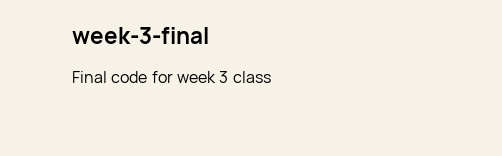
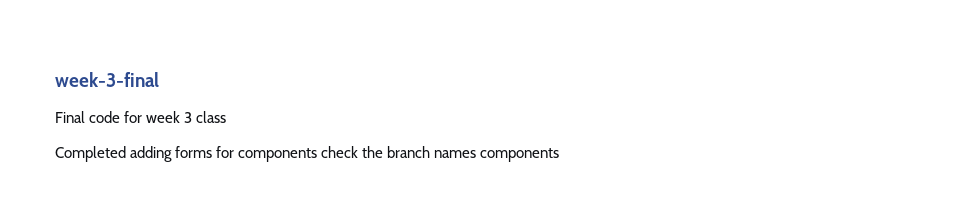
(271, 77) none -> [55,146,560,162] // Completed adding forms for components check the branch names components

